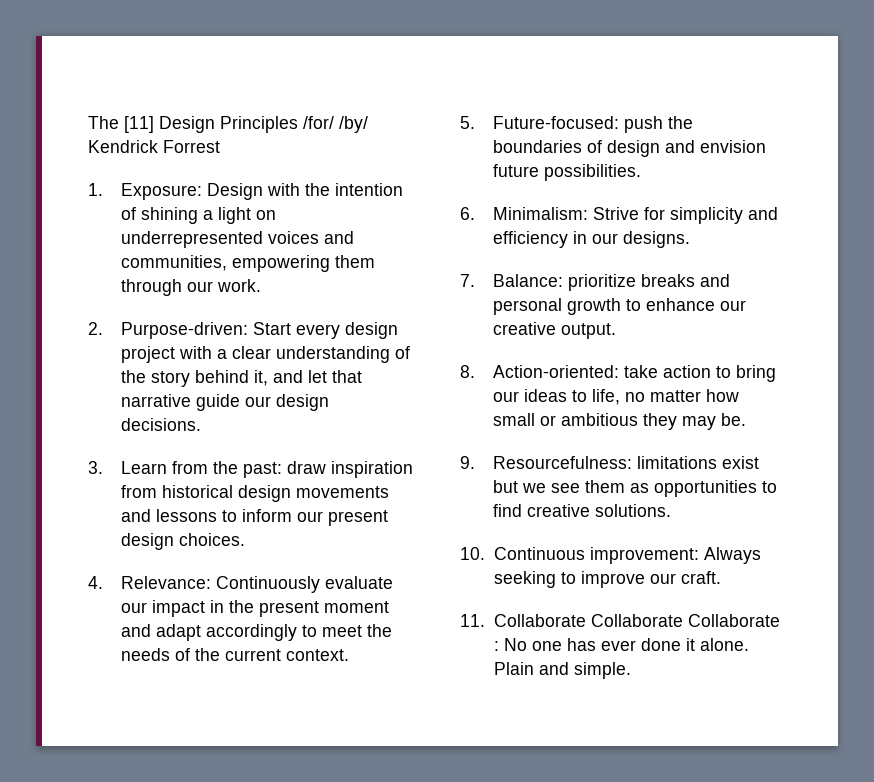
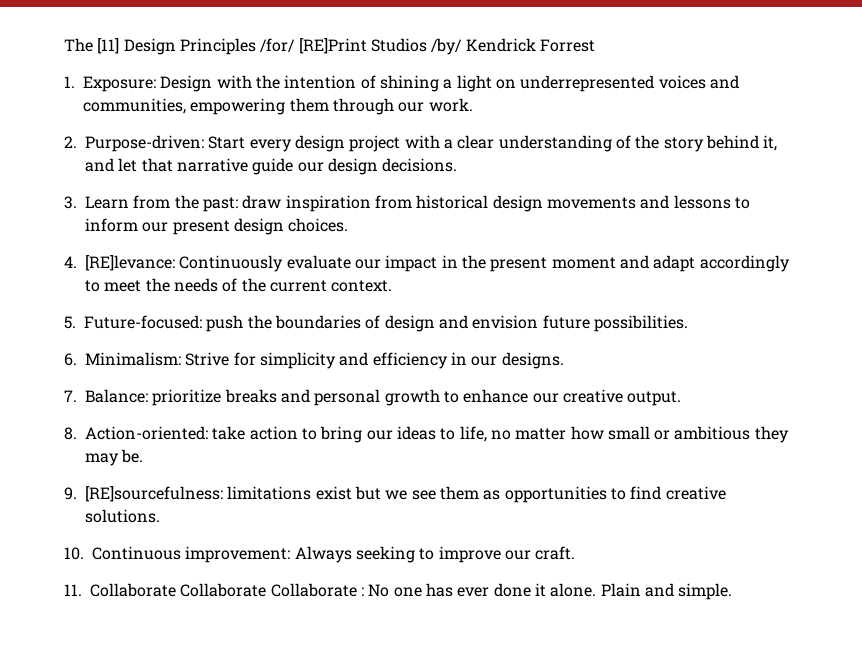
(334, 122) none -> [298,38,427,54] [RE]Print Studios
[121,576,212,589] Relevance: -> [85,255,175,271] [RE]levance:
[493,456,633,469] Resourcefulness: -> [85,486,223,502] [RE]sourcefulness:

